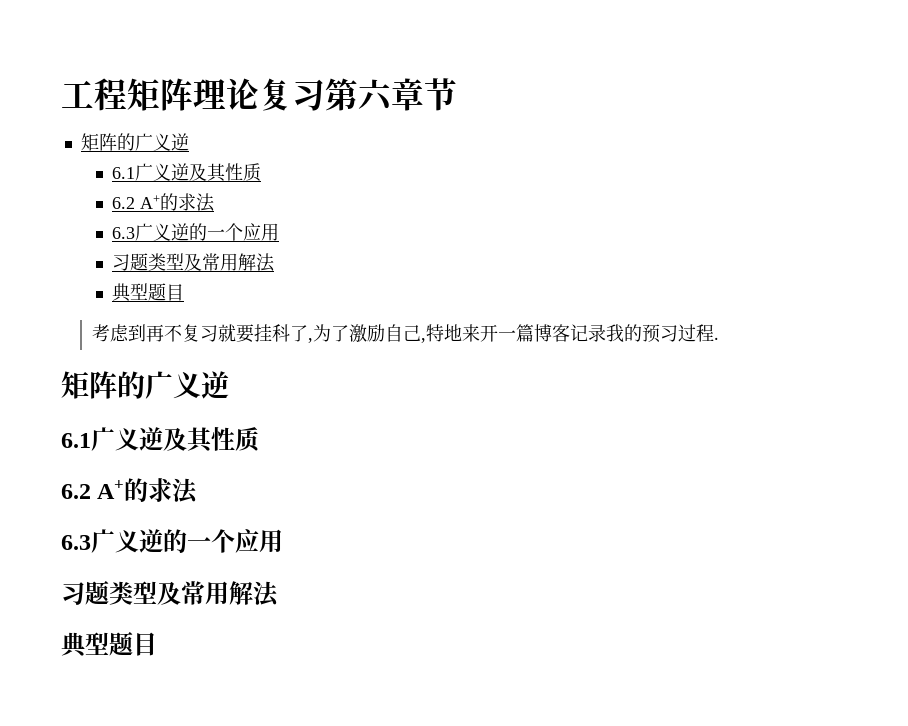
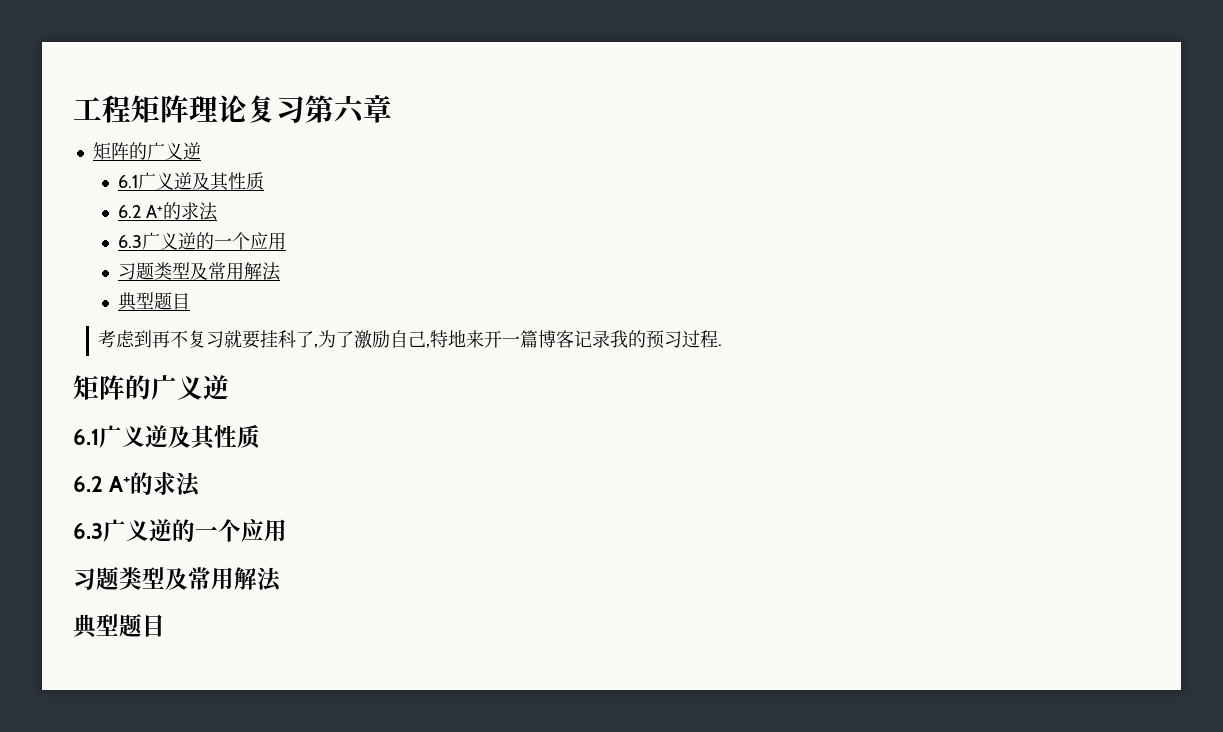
[424,78,457,111] 节 -> (392, 109) none

